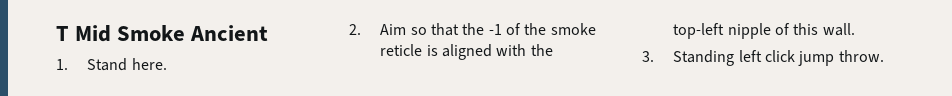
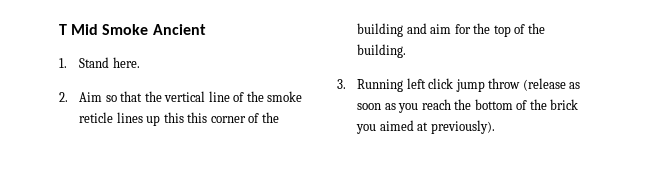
[488,24,502,35] -1 -> [164,91,230,102] vertical line
[426,44,553,60] [673,23,855,39] is aligned with the top-left nipple of this wall. -> [116,112,279,126] [357,23,545,37] [357,44,407,58] lines up this this corner of the building and aim for the top of the building.
[673,50,735,66] Standing -> [357,79,404,92] Running
[838,50,884,62] throw. -> [488,78,581,91] [357,99,579,113] [356,120,495,134] throw (release as soon as you reach the bottom of the brick you aimed at previously).

